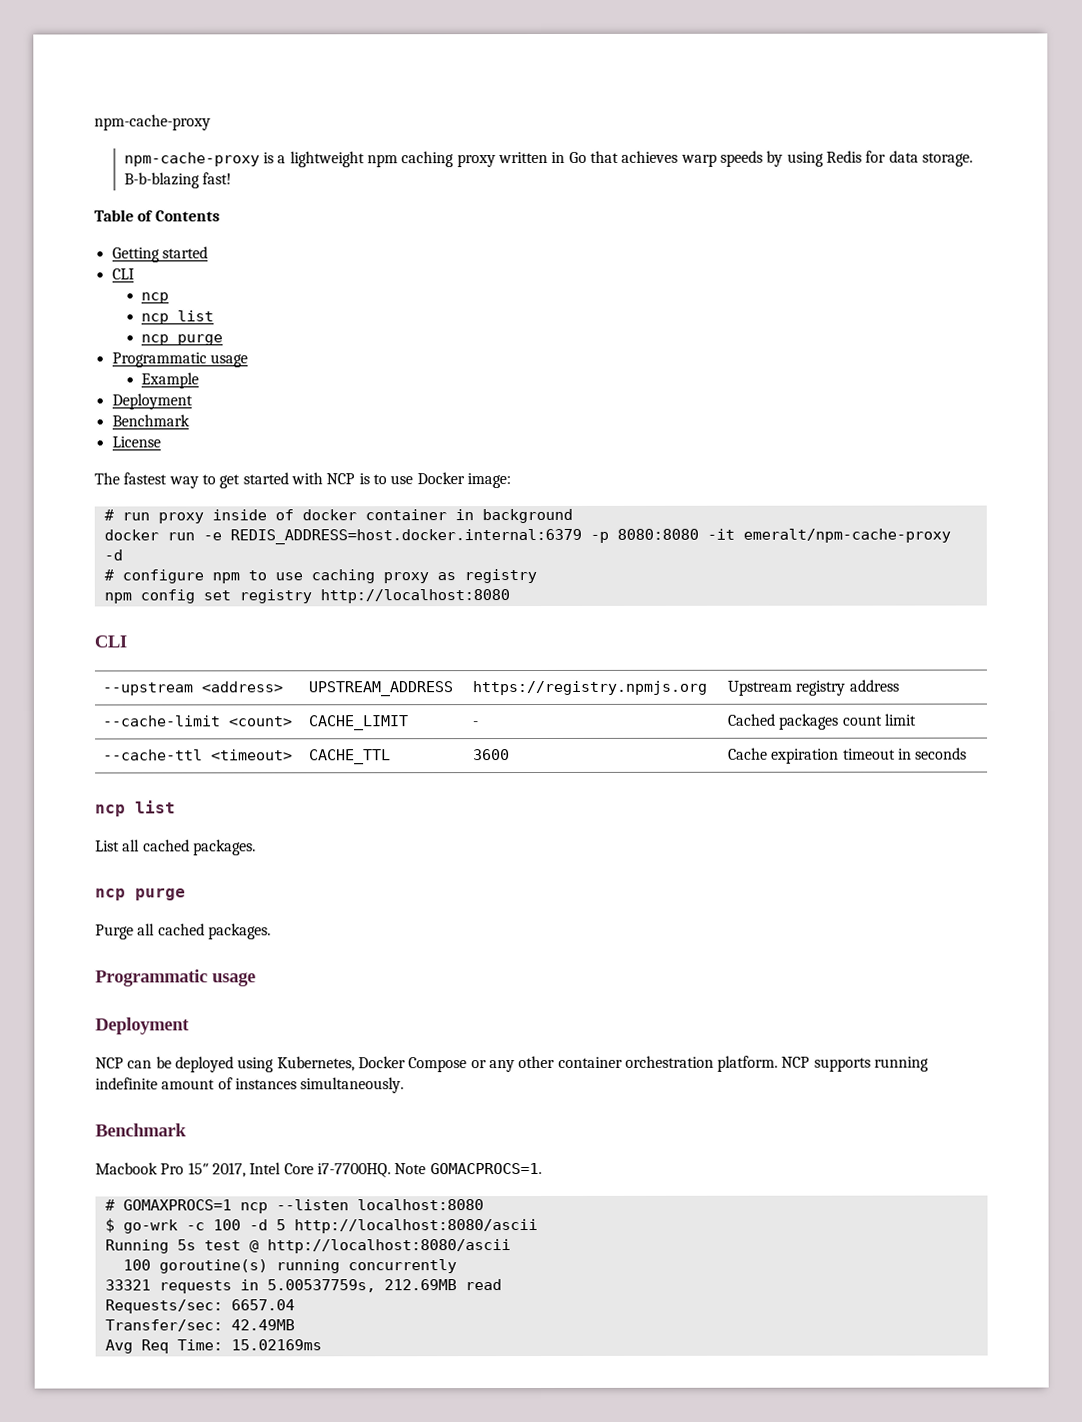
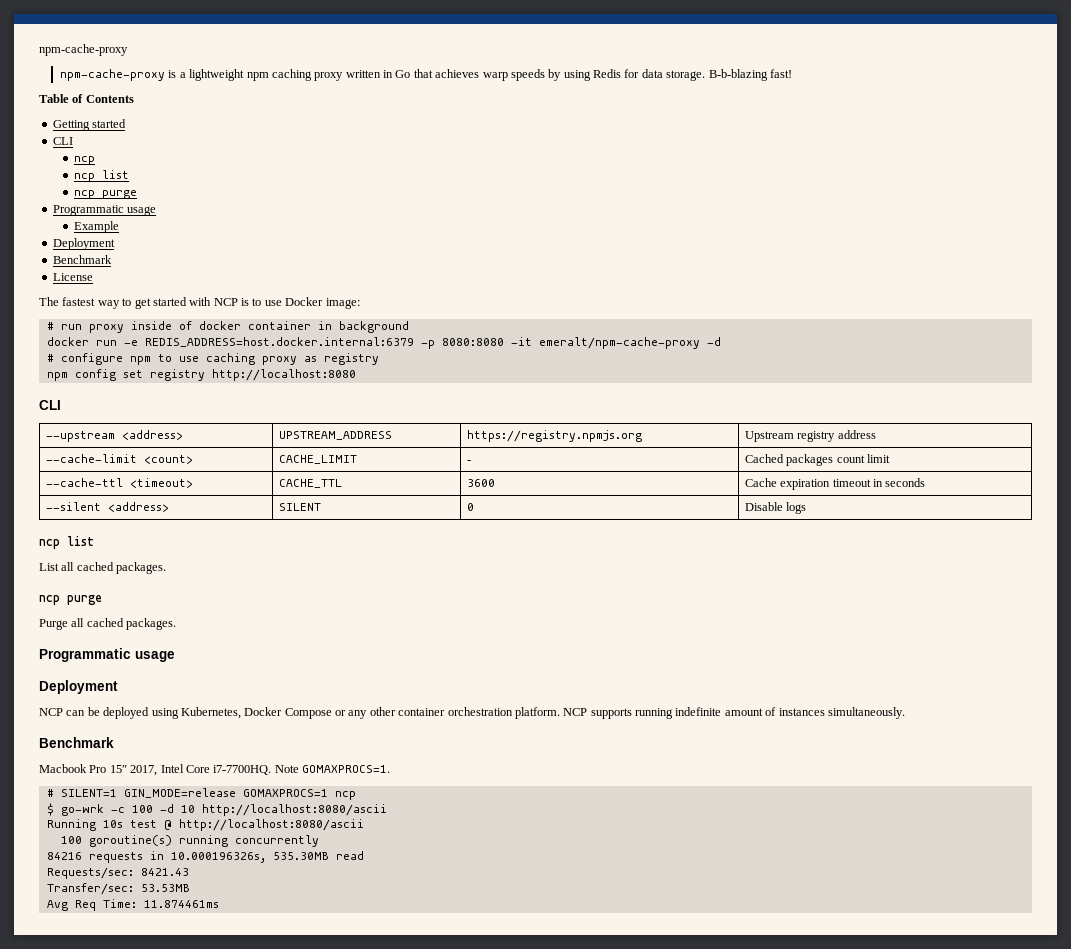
(968, 753) none -> [45,502,169,512] [278,503,321,511] [466,503,474,511] [744,502,807,514] // --silent <address> | SILENT | 0 | Disable logs
[429,1162,542,1175] [104,1199,115,1211] GOMACPROCS=1. // # -> [302,765,390,773] [46,788,236,798] GOMAXPROCS=1. // # SILENT=1 GIN_MODE=release
[275,1199,484,1211] --listen localhost:8080 -> (356, 795) none
[275,1219,286,1231] 5 -> [180,805,195,813] 10
[176,1239,196,1251] 5s -> [102,820,123,828] 10s
[104,1279,151,1291] 33321 -> [46,852,82,860] 84216
[266,1279,457,1293] 5.00537759s, 212.69MB -> [170,852,329,863] 10.000196326s, 535.30MB
[230,1299,295,1311] 6657.04 -> [140,868,189,876] 8421.43
[230,1319,295,1331] 42.49MB -> [140,884,190,892] 53.53MB
[230,1339,322,1351] 15.02169ms -> [143,900,219,908] 11.874461ms

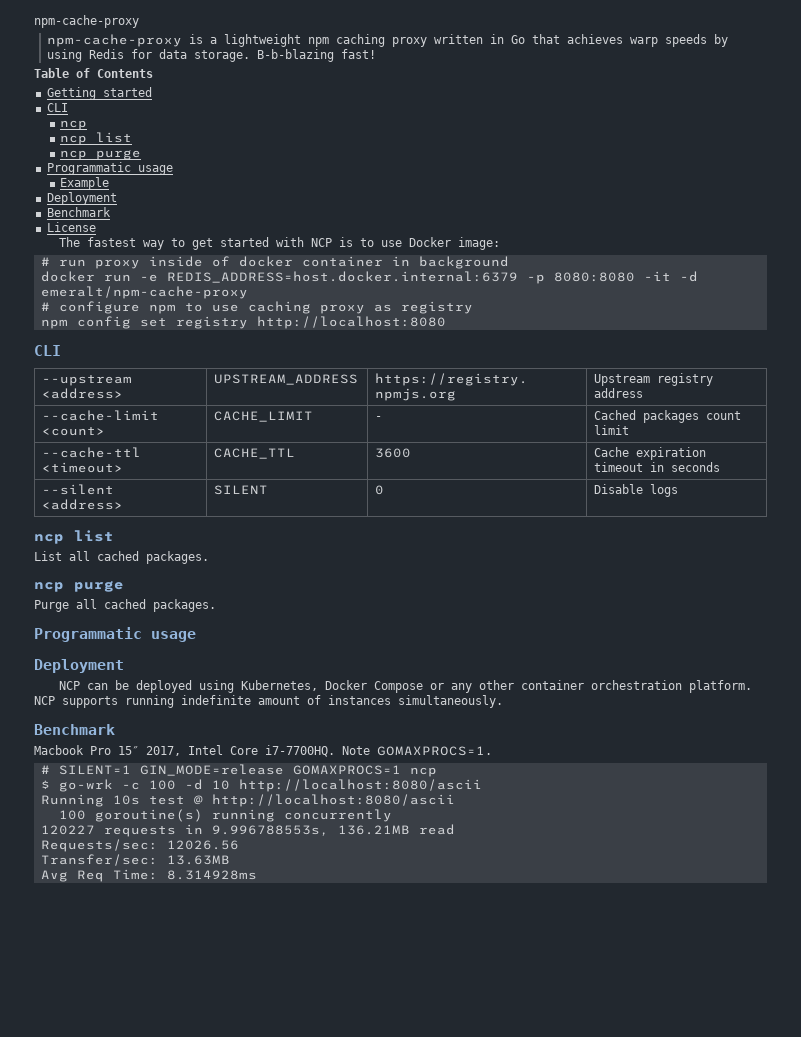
(532, 341) none -> [679,271,698,282] -d
[706,337,721,346] -d -> (248, 292) none
[46,852,82,860] 84216 -> [40,825,95,835] 120227
[170,852,329,863] 10.000196326s, 535.30MB -> [211,825,410,836] 9.996788553s, 136.21MB
[140,868,189,876] 8421.43 -> [166,840,239,850] 12026.56
[140,884,190,892] 53.53MB -> [166,855,230,865] 13.63MB
[143,900,219,908] 11.874461ms -> [166,870,257,880] 8.314928ms

